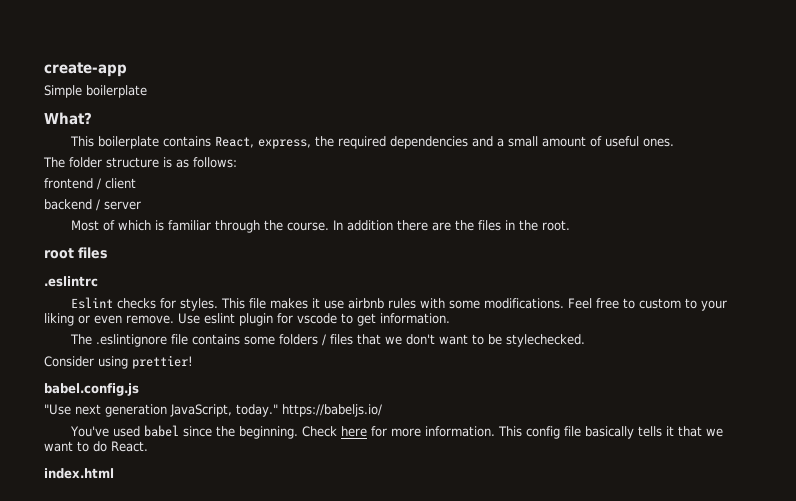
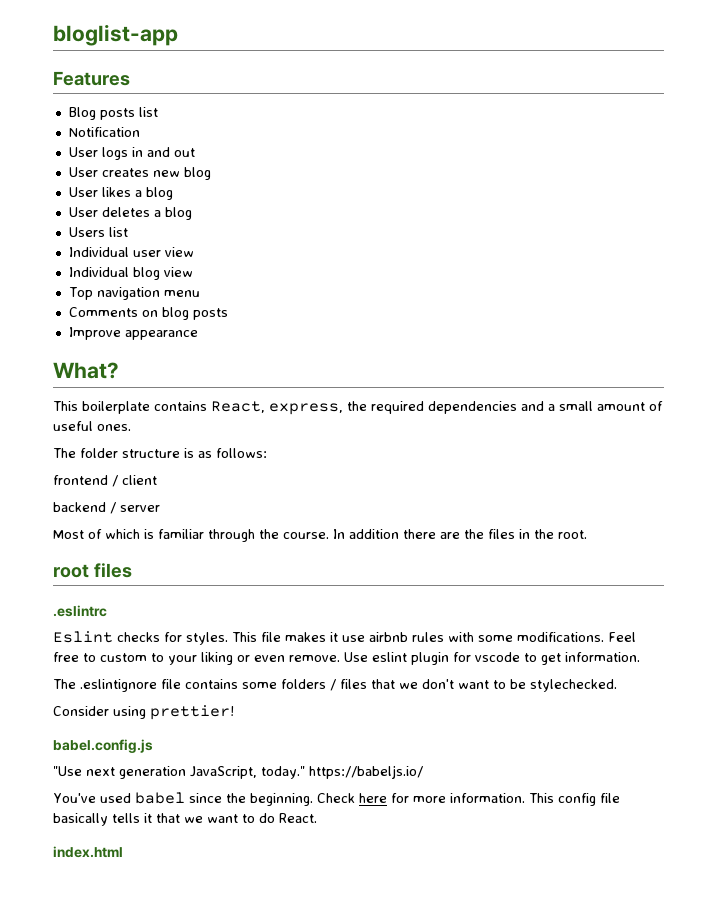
[44,62,127,77] [44,85,147,98] create-app // Simple boilerplate -> [53,24,178,46] [53,71,130,86] [68,107,158,120] [68,127,140,137] [68,147,195,160] [68,167,211,180] [68,187,173,200] [68,207,192,220] [68,227,128,237] [68,247,194,257] [68,267,193,280] [68,287,200,300] [68,307,228,320] [68,327,198,340] bloglist-app // Features // Blog posts list // Notification // User logs in and out // User creates new blog // User likes a blog // User deletes a blog // Users list // Individual user view // Individual blog view // Top navigation menu // Comments on blog posts // Improve appearance

